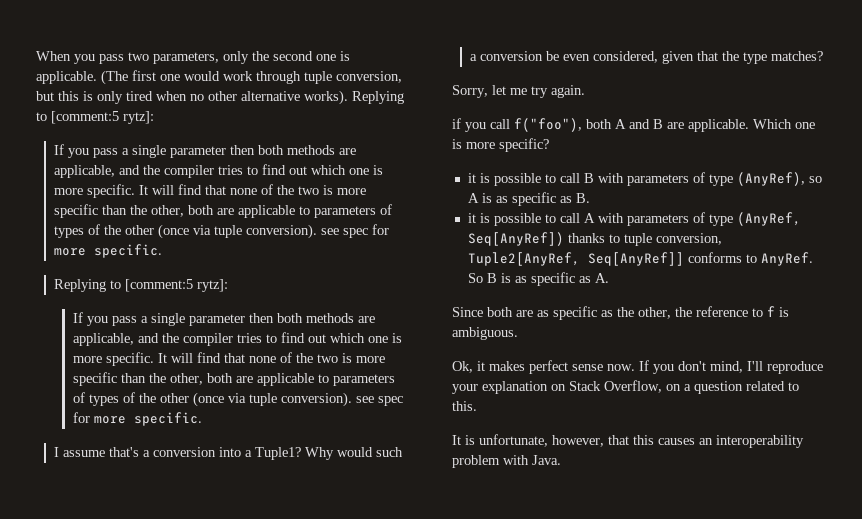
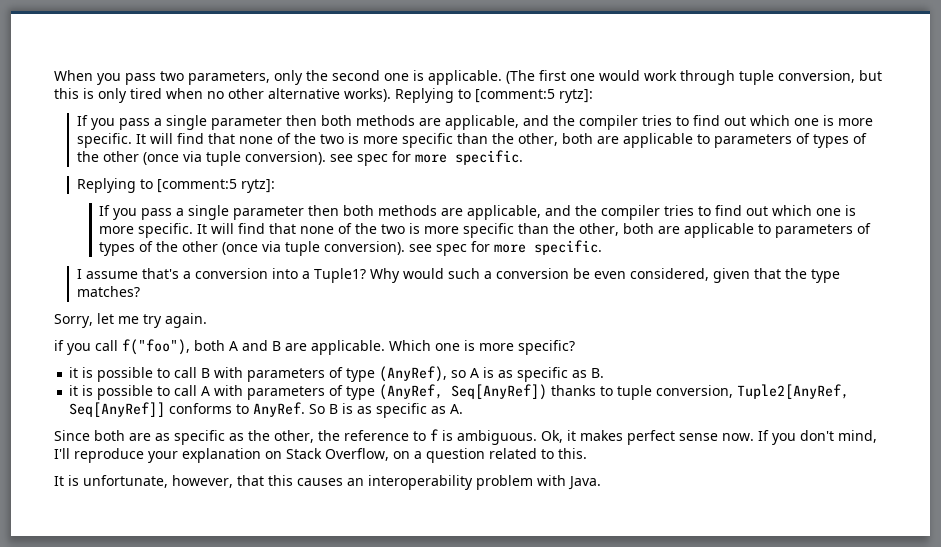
(518, 333) // -> (537, 437) none

